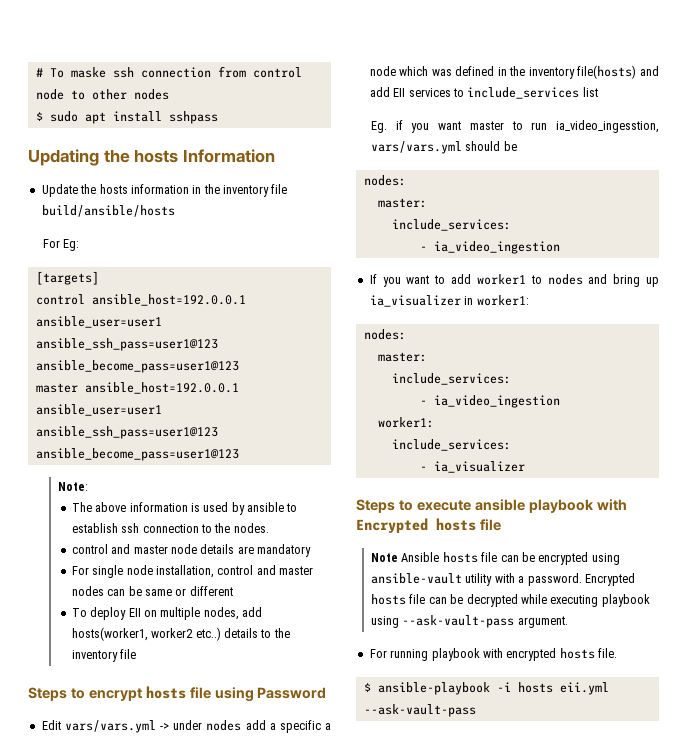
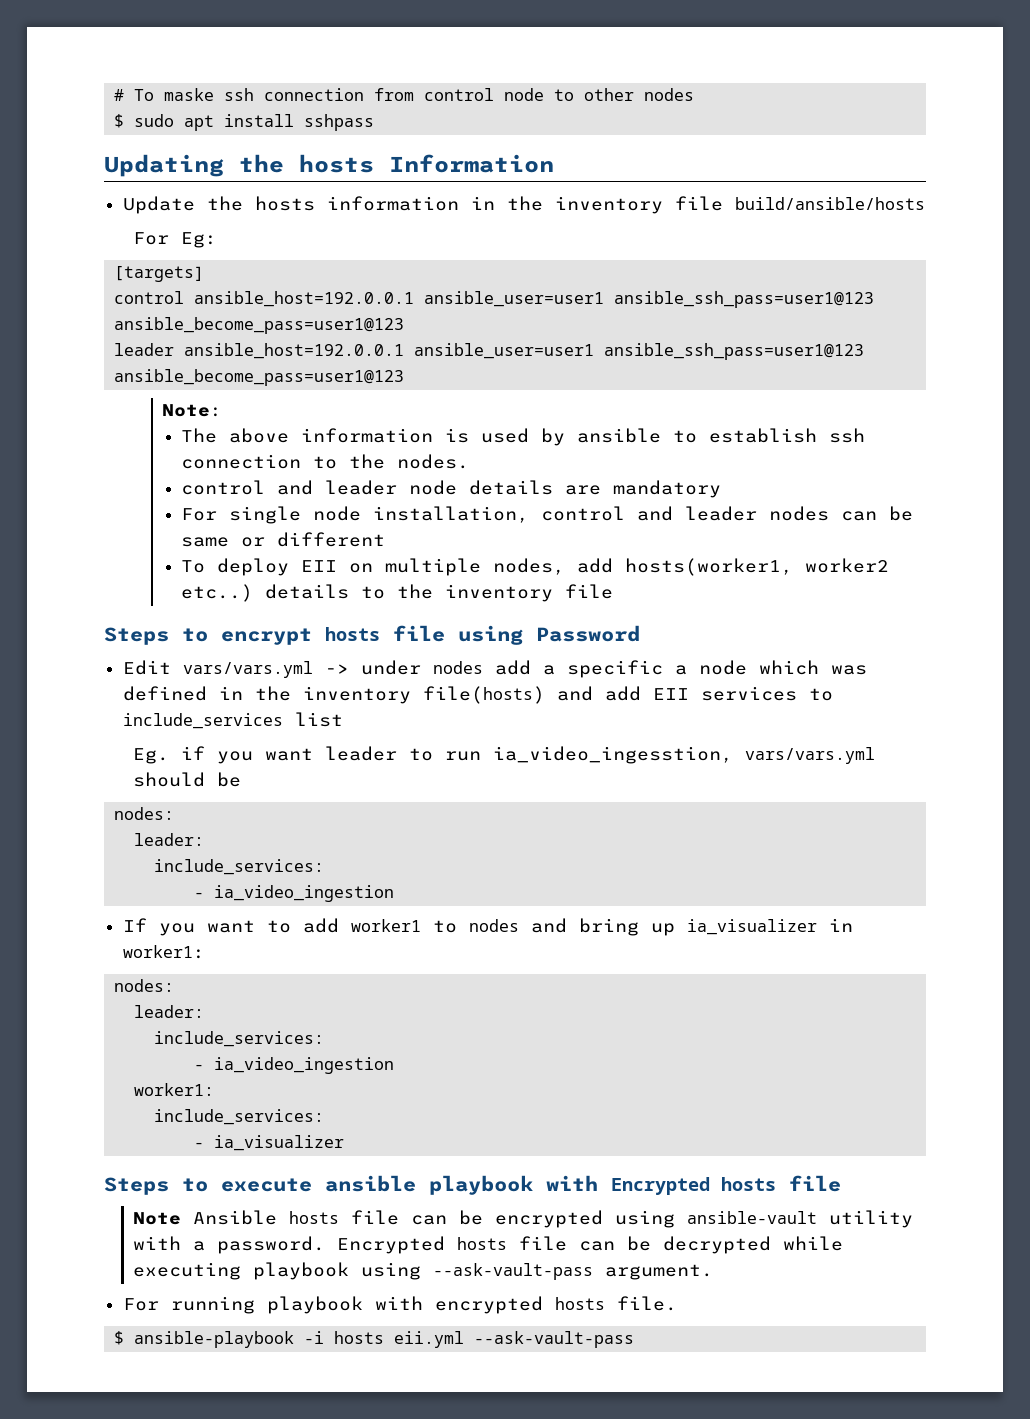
[35,383,78,393] master -> [114,343,175,356] leader
[133,545,168,554] master -> [325,480,398,495] leader
[279,566,314,575] master -> [685,506,758,521] leader
[469,121,504,130] master -> [325,746,398,761] leader
[377,198,427,208] master: -> [134,833,205,846] leader:
[377,352,427,362] master: -> [134,1005,205,1018] leader:

